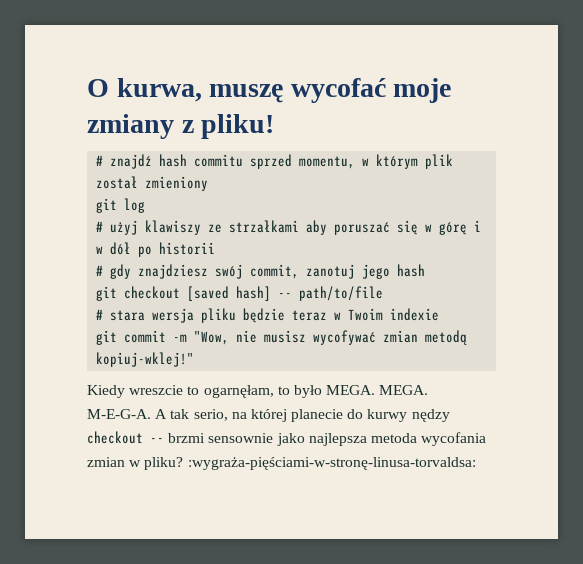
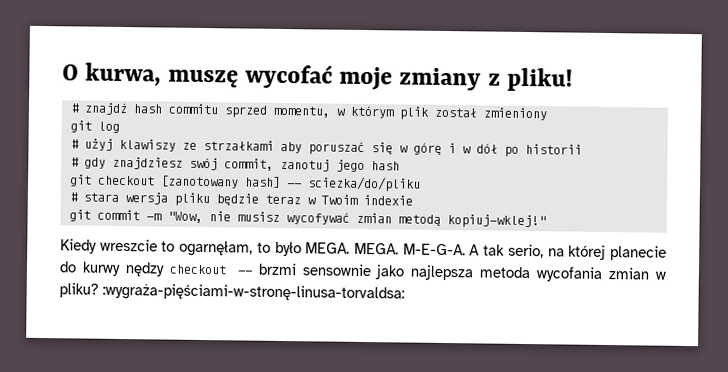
[187,286,230,301] [saved -> [159,175,239,189] [zanotowany
[299,286,384,301] path/to/file -> [306,176,421,192] sciezka/do/pliku

